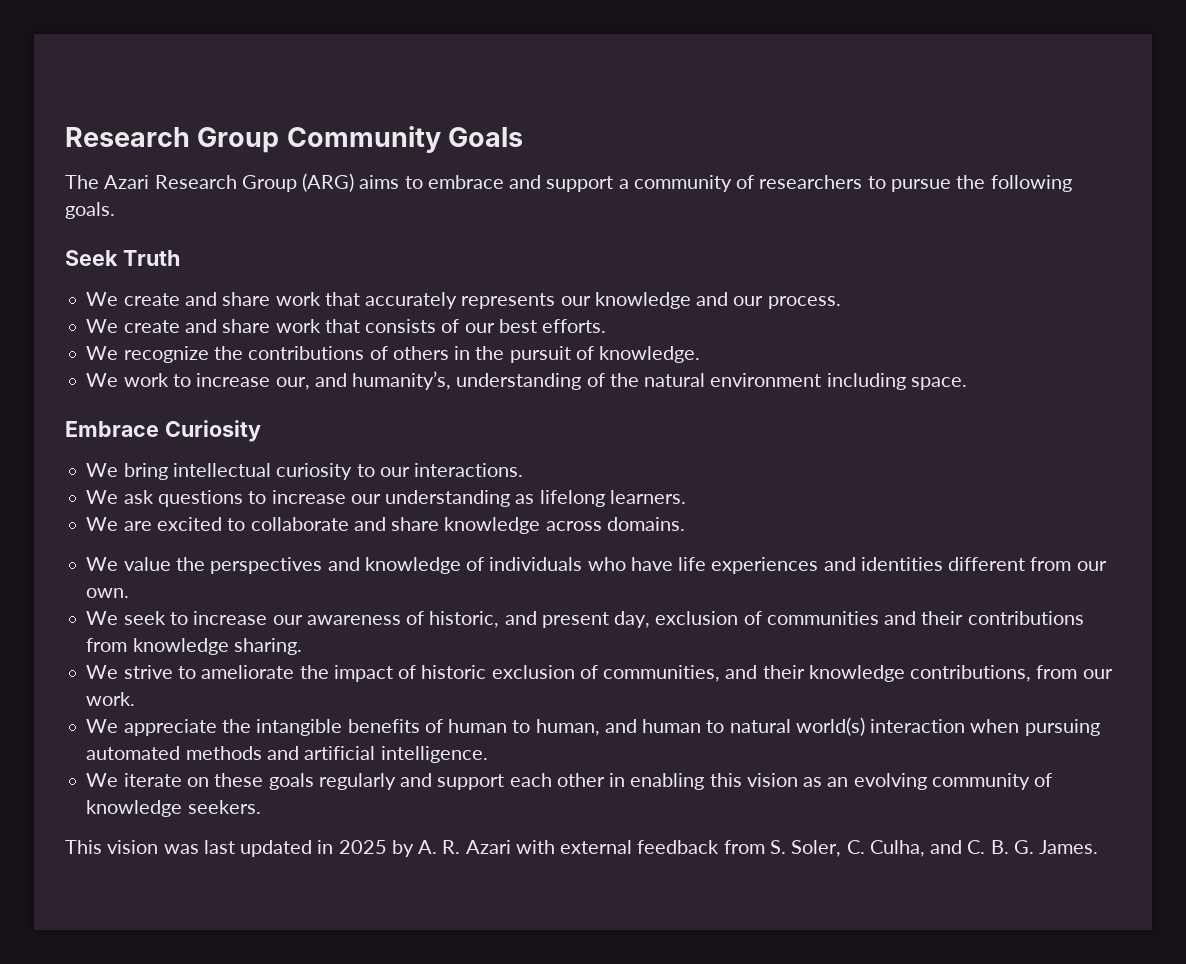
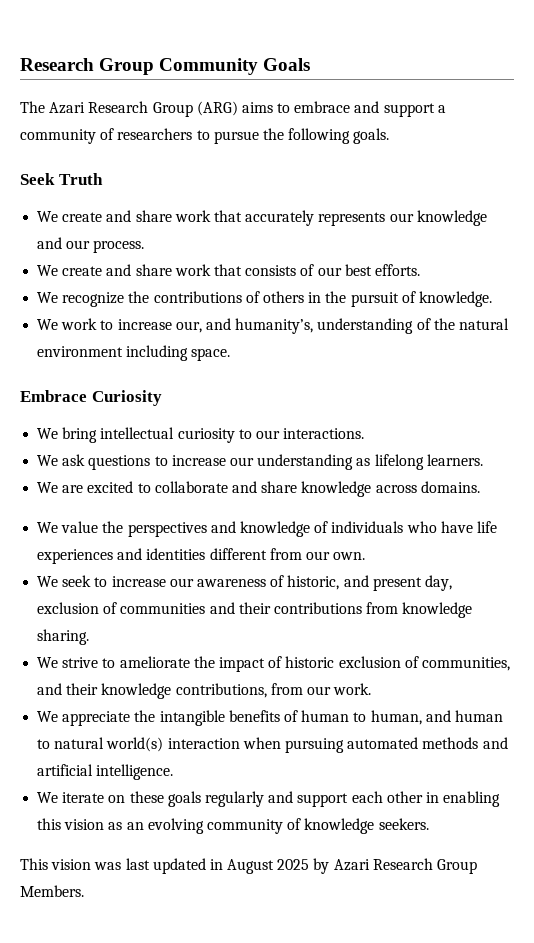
(334, 847) none -> [227,859,275,874] August
[418,840,1099,857] A. R. Azari with external feedback from S. Soler, C. Culha, and C. B. G. James. -> [333,858,478,874] [20,885,84,897] Azari Research Group Members.

